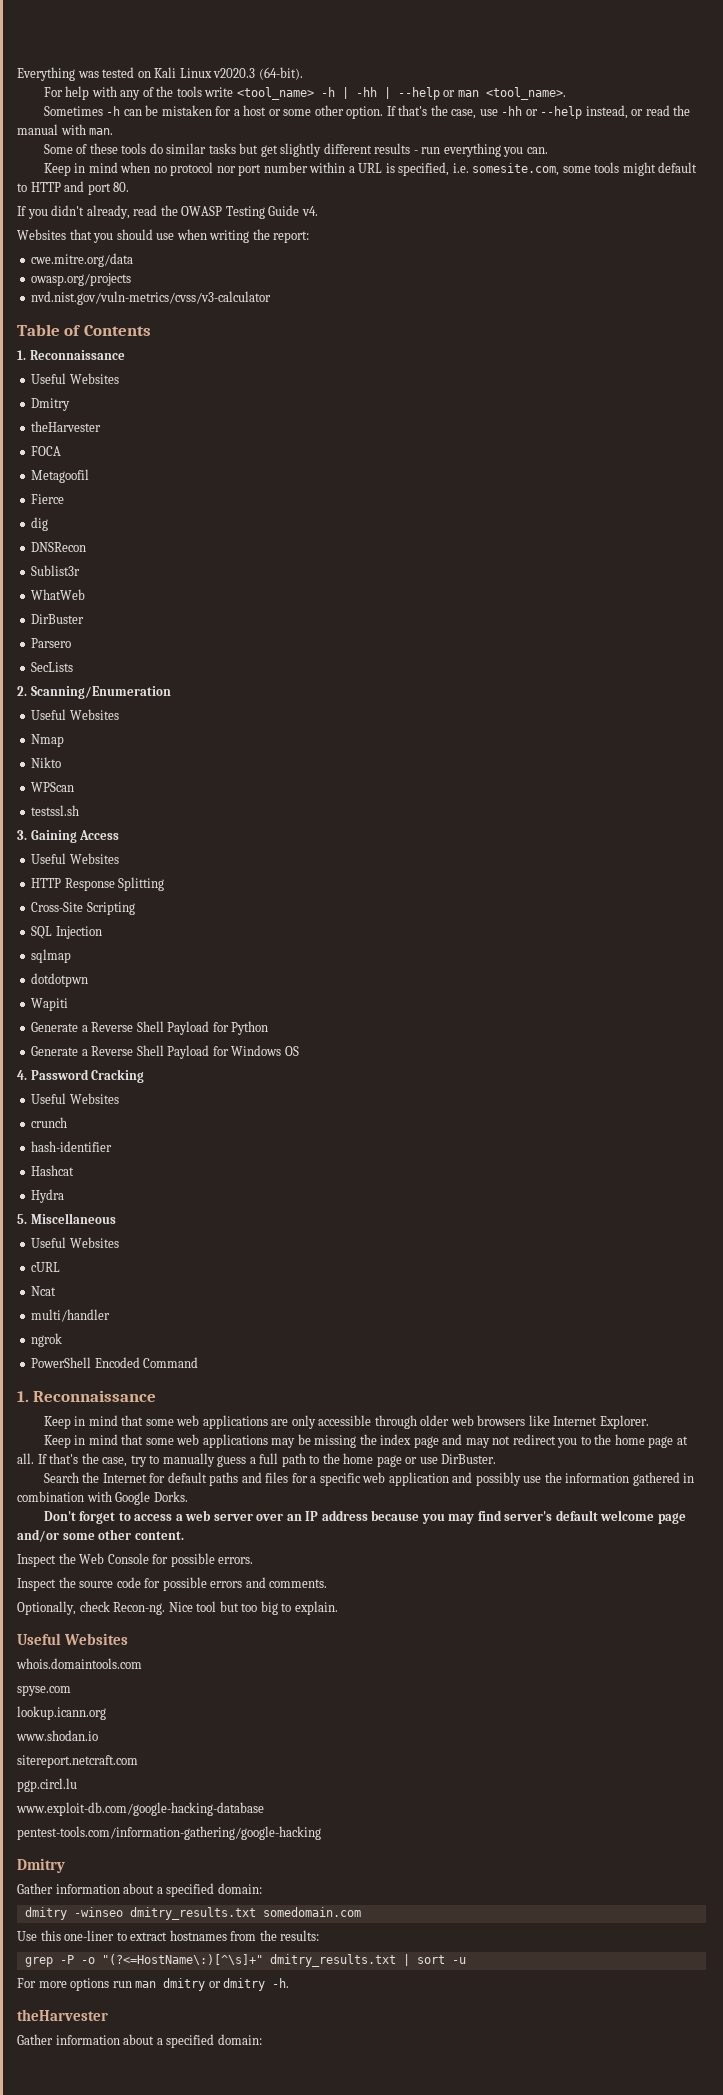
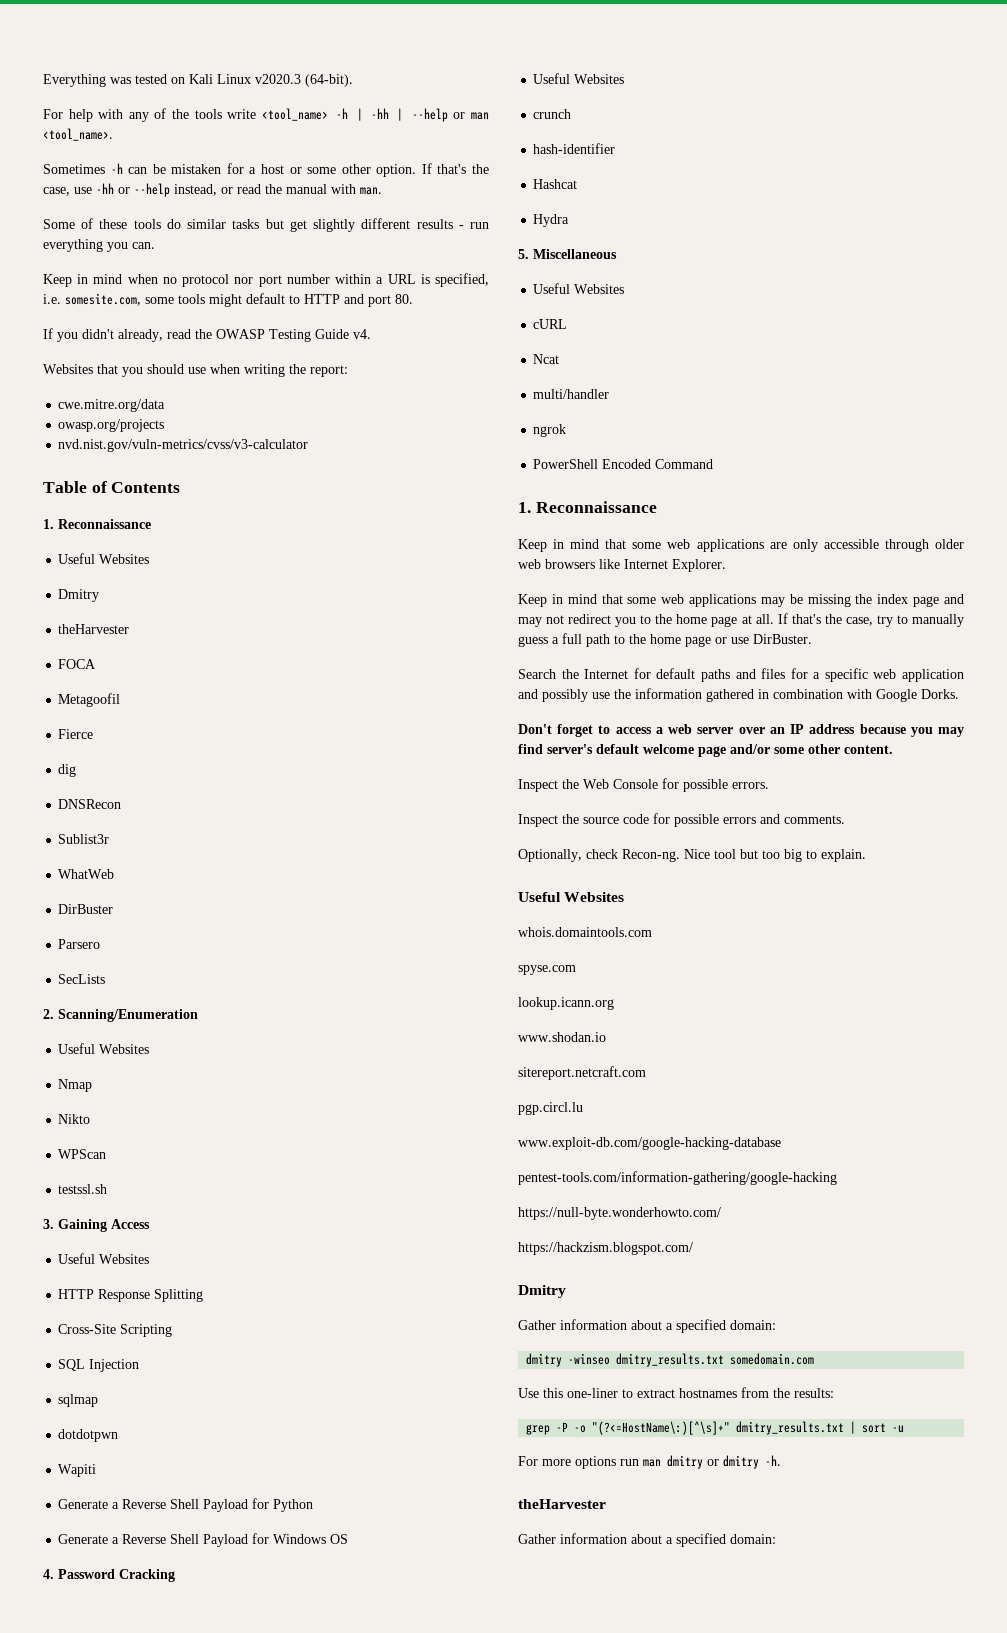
(321, 1833) none -> [518,1207,721,1220] [518,1242,693,1255] // https://null-byte.wonderhowto.com/ // https://hackzism.blogspot.com/

